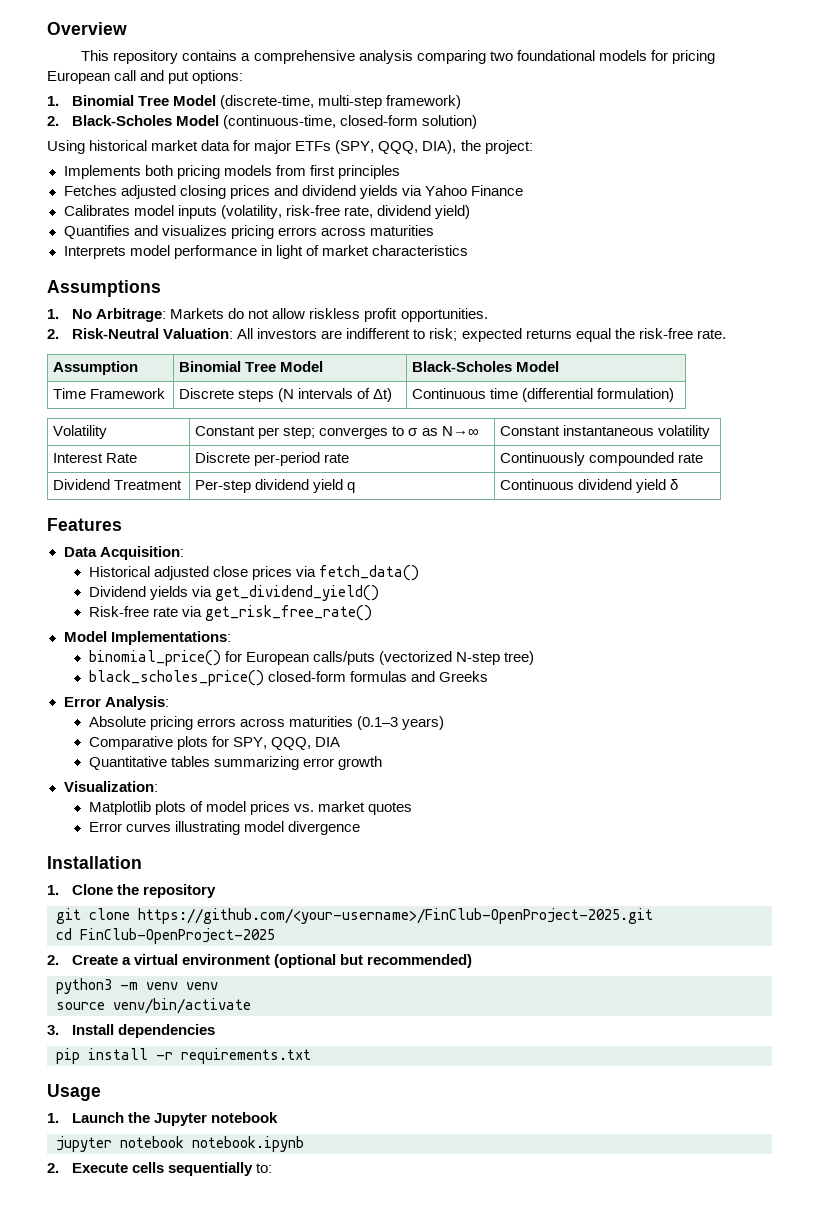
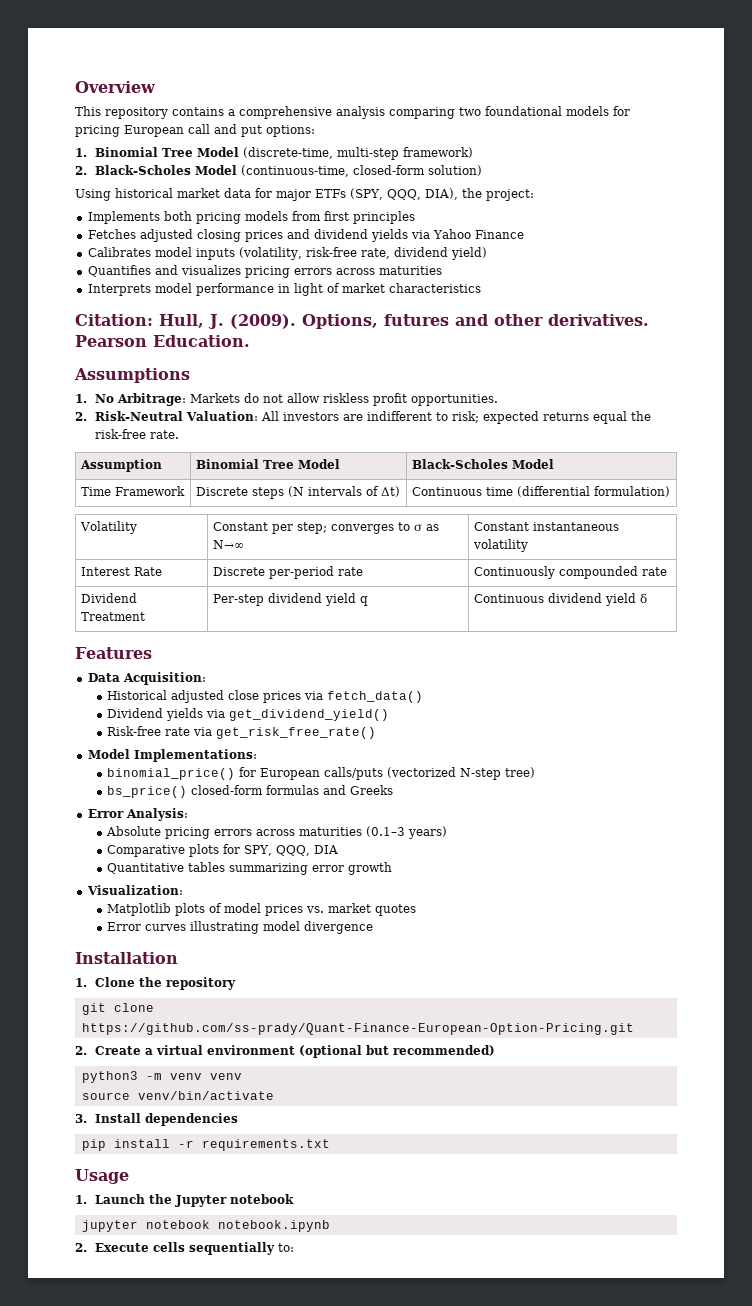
(468, 250) none -> [75,314,649,329] [75,335,250,347] // Citation: Hull, J. (2009). Options, futures and other derivatives. Pearson Education.
[88,670,264,686] black_scholes_price() -> [107,786,188,798] bs_price()
[138,908,653,924] [56,928,275,944] https://github.com/<your-username>/FinClub-OpenProject-2025.git // cd FinClub-OpenProject-2025 -> [81,1023,634,1035] https://github.com/ss-prady/Quant-Finance-European-Option-Pricing.git

